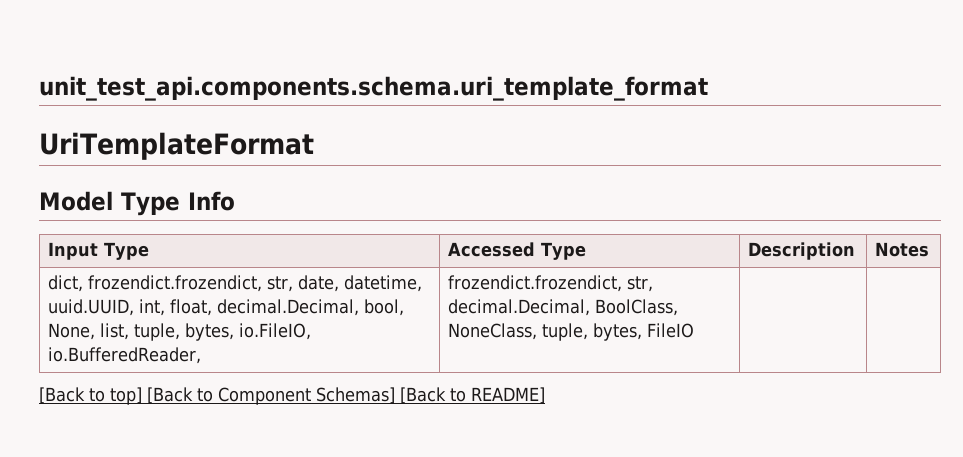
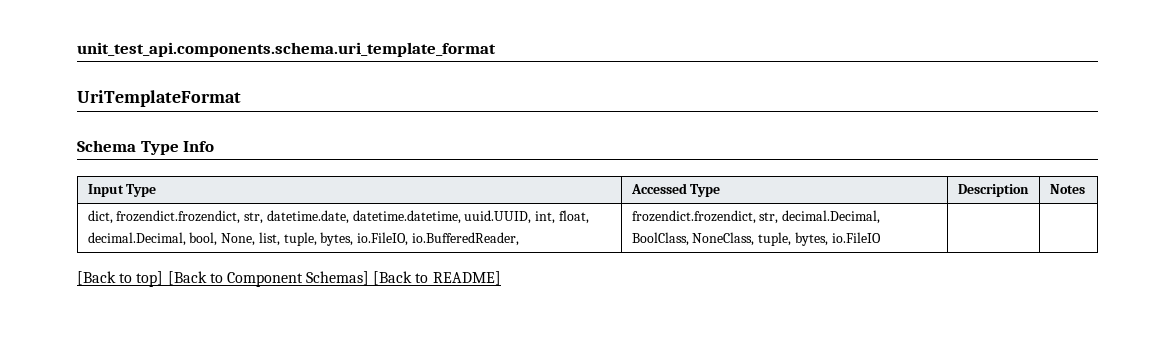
[39,191,113,211] Model -> [77,140,136,152] Schema
[298,275,423,292] date, datetime, -> [266,210,461,224] datetime.date, datetime.datetime,
[647,323,695,338] FileIO -> [831,232,881,243] io.FileIO

